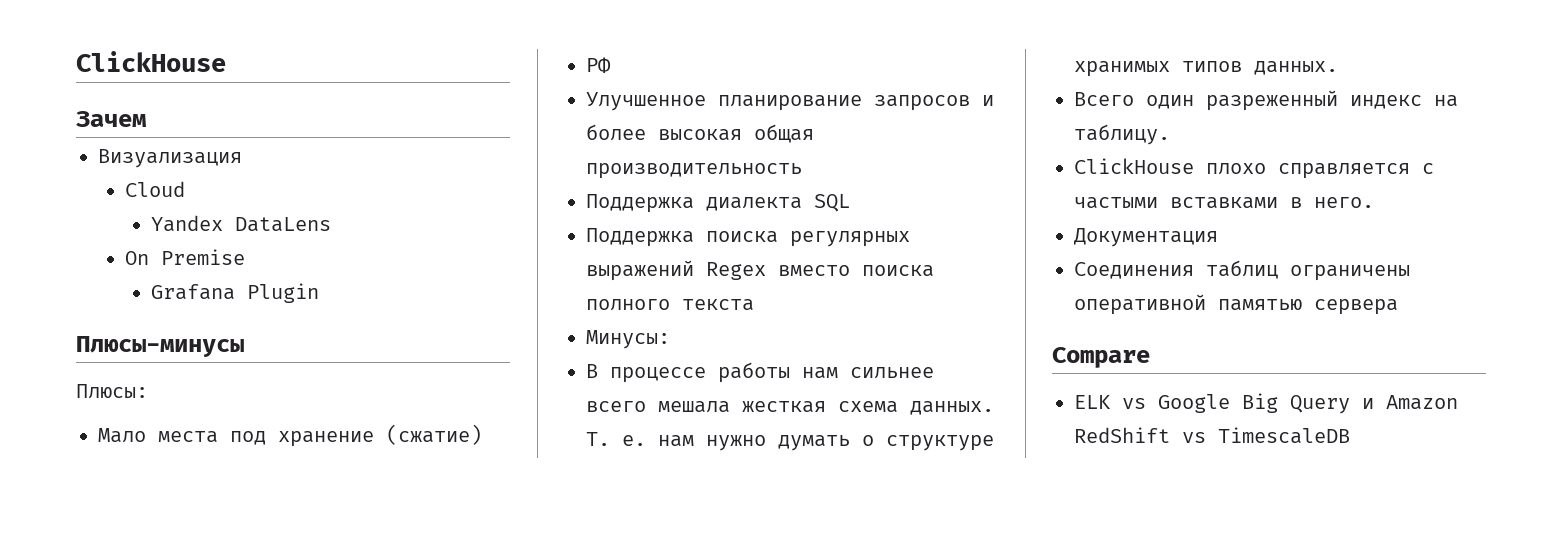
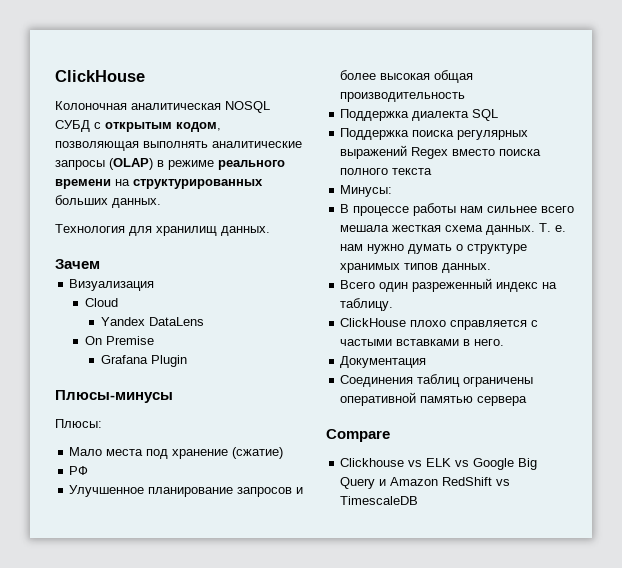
[76,51,226,72] ClickHouse -> [55,70,145,82] [55,101,270,113] [55,120,221,132] [55,141,302,151] [55,158,285,170] [55,179,263,189] [55,195,161,208] [55,224,270,236] ClickHouse // Колоночная аналитическая NOSQL СУБД с открытым кодом, позволяющая выполнять аналитические запросы (OLAP) в режиме реального времени на структурированных больших данных. // Технология для хранилищ данных.
(1150, 357) none -> [340,458,423,467] Clickhouse vs

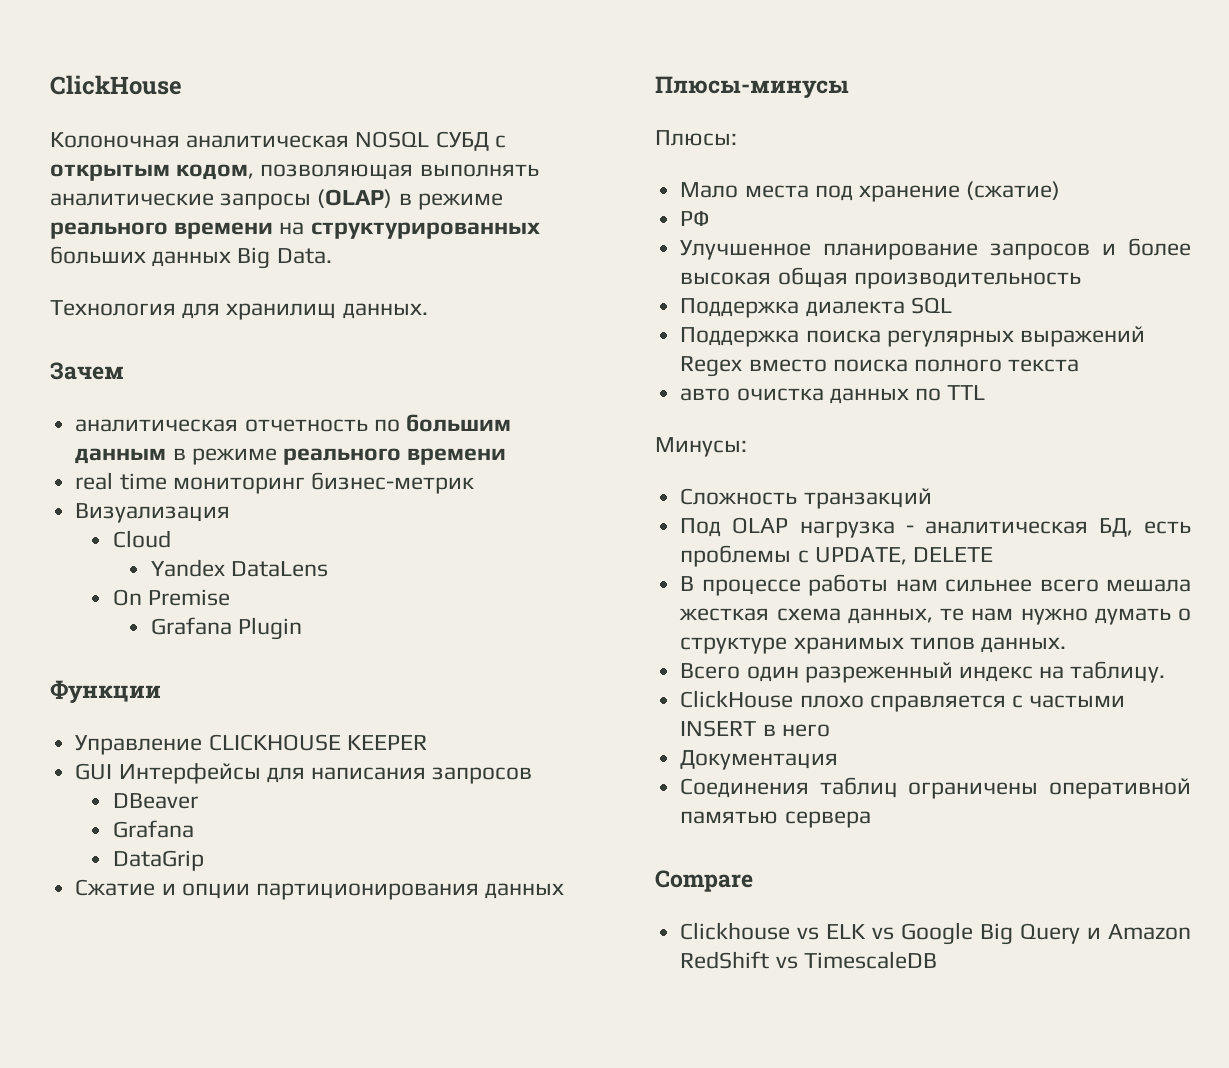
[112,198,161,208] данных. -> [152,247,332,269] данных Big Data.
(100, 264) none -> [75,414,511,432] [75,448,507,465] [75,472,474,494] // аналитическая отчетность по большим данным в режиме реального времени // real time мониторинг бизнес-метрик
(187, 361) none -> [50,680,161,703] [75,734,427,755] [75,763,533,784] [113,793,199,809] [113,820,195,838] [113,850,205,871] [75,879,565,900] // Функции // Управление CLICKHOUSE KEEPER // GUI Интерфейсы для написания запросов // DBeaver // Grafana // DataGrip // Сжатие и опции партиционирования данных
[340,185,393,197] Минусы: -> [680,385,986,404] [655,437,747,457] [680,488,932,509] [680,517,1191,538] [680,545,993,567] авто очистка данных по TTL // Минусы: // Сложность транзакций // Под OLAP нагрузка - аналитическая БД, есть проблемы с UPDATE, DELETE
[486,223,567,235] данных. Т. е. -> [847,608,965,624] данных, те
[396,339,505,346] вставками в него. -> [680,720,830,737] INSERT в него

